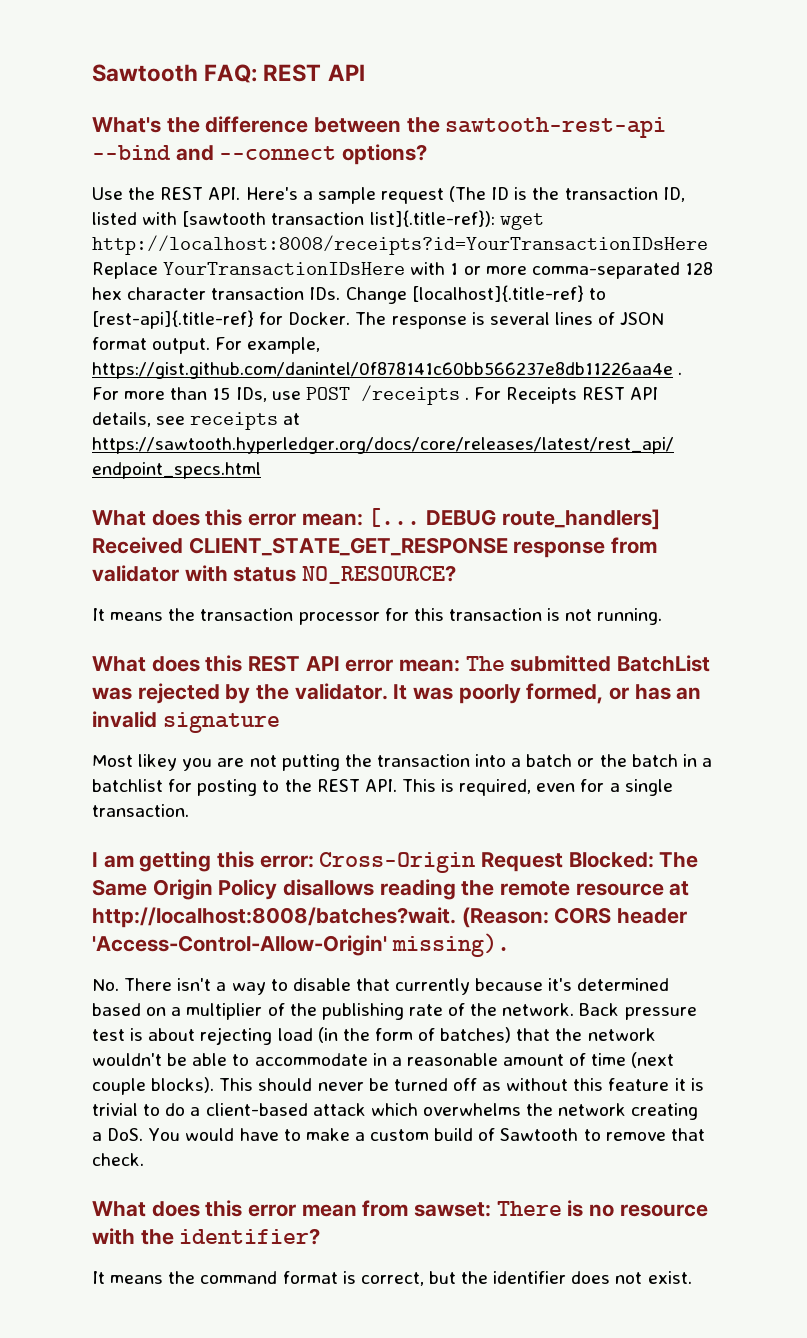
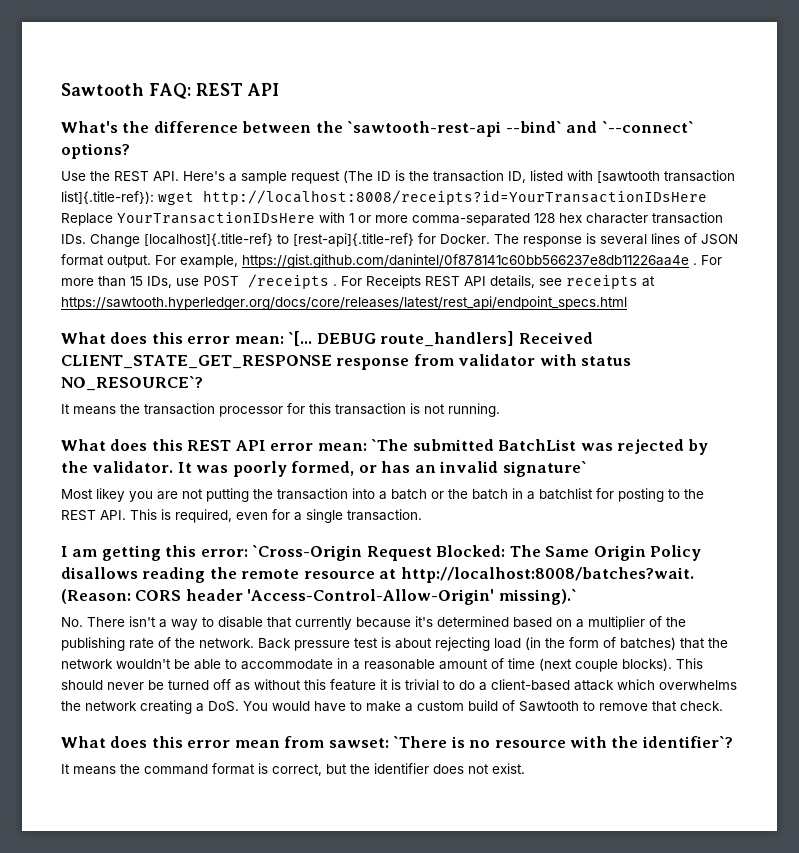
[445,117,667,138] [92,145,337,161] sawtooth-rest-api --bind and --connect -> [347,121,694,137] `sawtooth-rest-api --bind` and `--connect`
[368,508,421,527] [... -> [288,331,313,346] `[...
[302,565,457,584] NO_RESOURCE? -> [61,376,203,391] NO_RESOURCE`?
[465,656,505,671] The -> [371,439,409,451] `The
[162,712,280,733] signature -> [502,461,587,477] signature`
[319,852,476,873] Cross-Origin -> [252,545,363,561] `Cross-Origin
[391,933,510,957] missing). -> [498,589,577,605] missing).`
[496,1201,562,1216] There -> [393,736,448,748] `There
[179,1228,321,1245] identifier? -> [641,736,733,748] identifier`?

